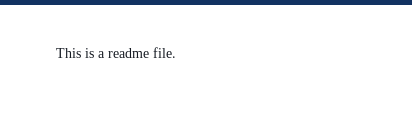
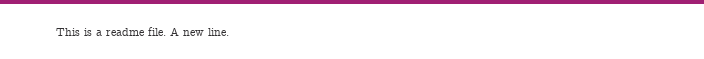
(176, 52) none -> [170,27,229,36] A new line.

